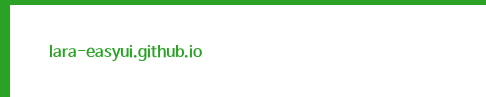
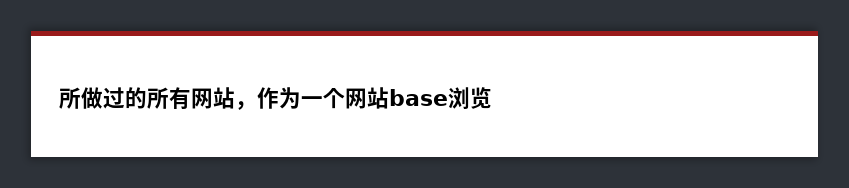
[49,44,202,62] lara-easyui.github.io -> [59,87,492,110] 所做过的所有网站，作为一个网站base浏览

